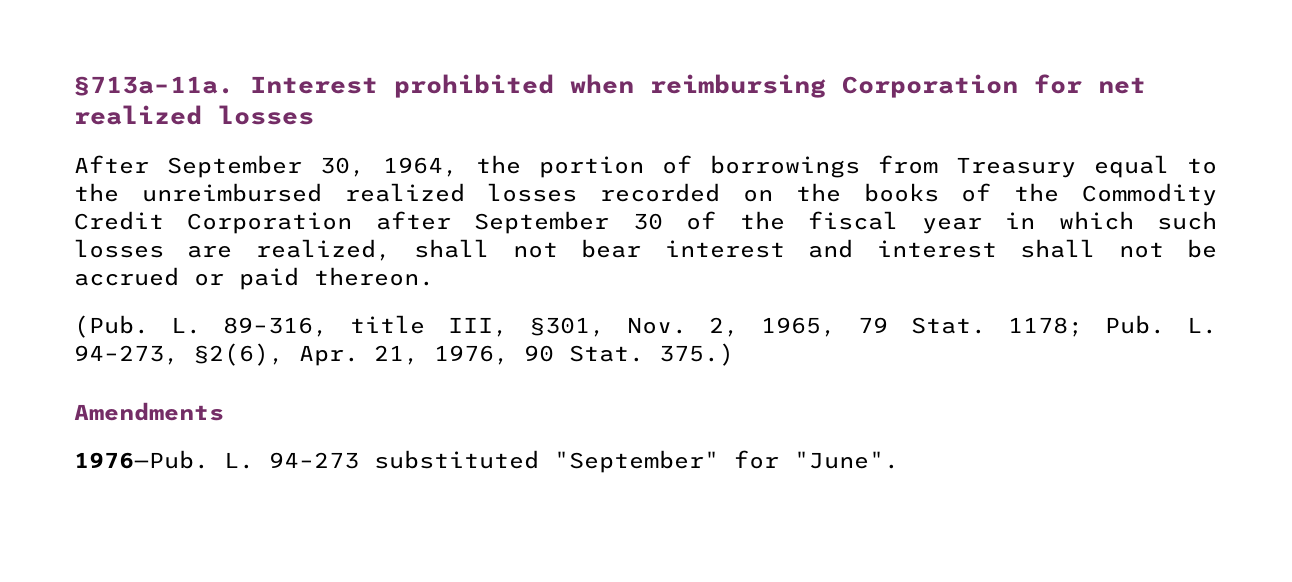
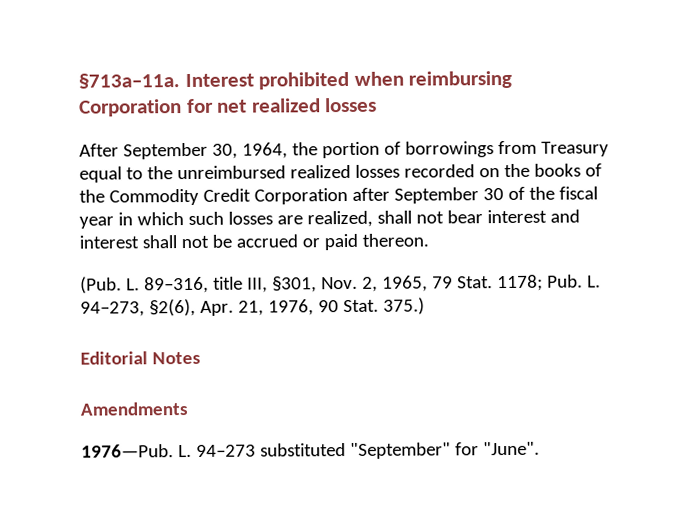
(734, 354) none -> [80,351,201,365] // Editorial Notes

